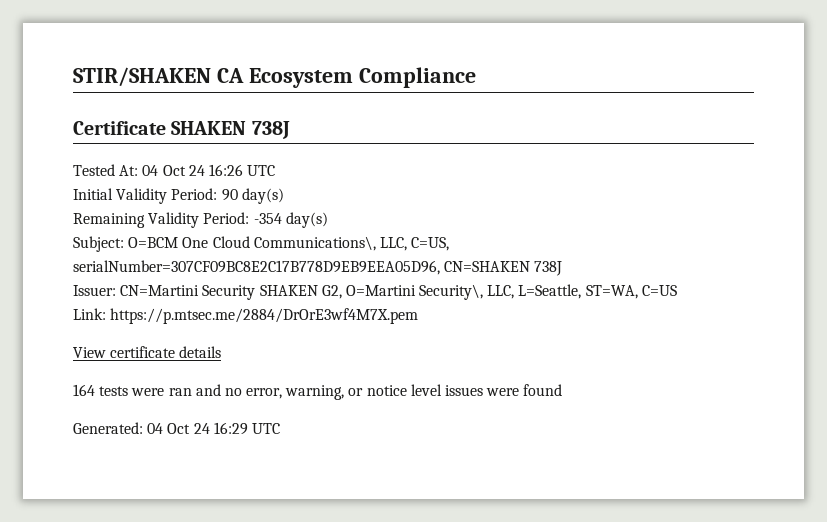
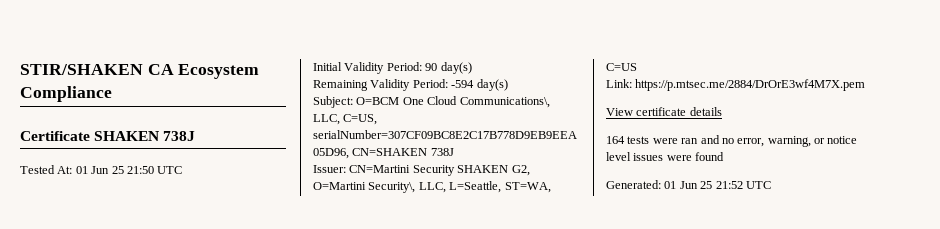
[142,164,243,176] 04 Oct 24 16:26 -> [75,166,154,174] 01 Jun 25 21:50
[253,213,282,224] -354 -> [451,80,475,88] -594
[147,422,248,435] 04 Oct 24 16:29 -> [664,181,743,189] 01 Jun 25 21:52

